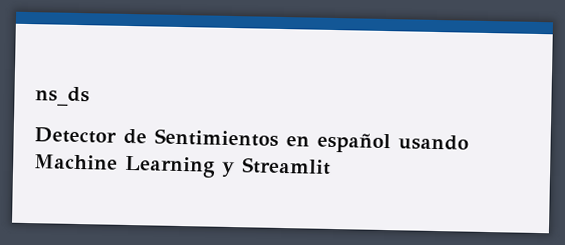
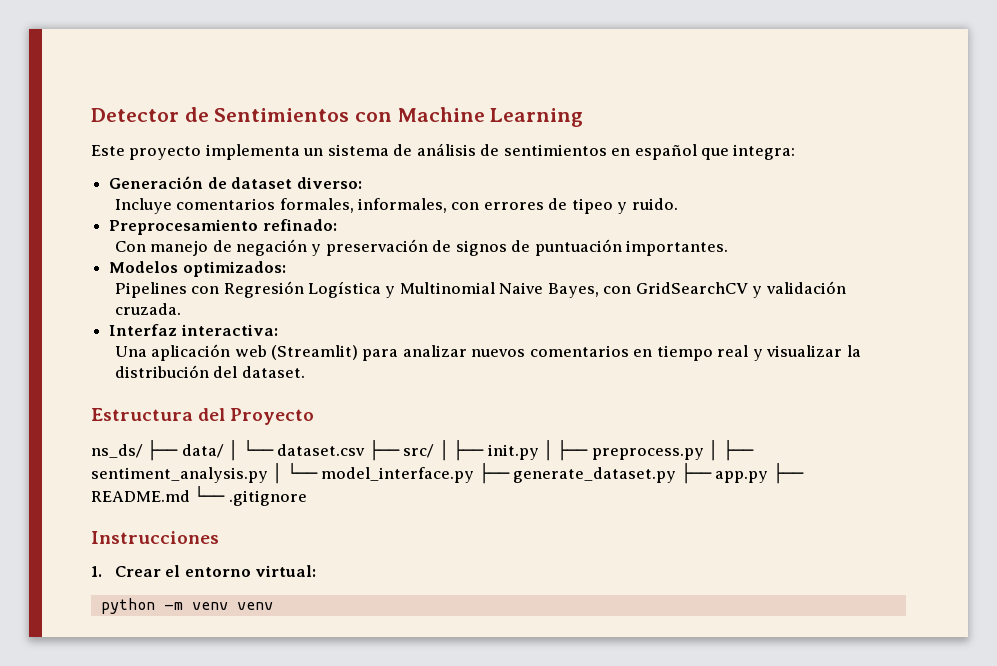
[35,86,90,107] ns_ds // -> (91, 115) none
[286,132,469,154] [34,154,331,178] en español usando Machine Learning y Streamlit -> [355,107,584,127] [91,143,796,160] [109,176,362,189] [114,198,678,214] [109,219,337,235] [114,239,729,256] [109,261,286,277] [114,281,846,298] [114,303,181,315] [109,324,278,336] [114,344,861,361] [114,365,305,378] [91,408,315,425] [91,440,754,461] [91,463,804,484] [91,486,307,506] [91,531,219,544] [91,565,317,577] [100,598,273,614] con Machine Learning // Este proyecto implementa un sistema de análisis de sentimientos en español que integra: // Generación de dataset diverso: // Incluye comentarios formales, informales, con errores de tipeo y ruido. // Preprocesamiento refinado: // Con manejo de negación y preservación de signos de puntuación importantes. // Modelos optimizados: // Pipelines con Regresión Logística y Multinomial Naive Bayes, con GridSearchCV y validación cruzada. // Interfaz interactiva: // Una aplicación web (Streamlit) para analizar nuevos comentarios en tiempo real y visualizar la distribución del dataset. // Estructura del Proyecto // ns_ds/ ├── data/ │ └── dataset.csv ├── src/ │ ├── init.py │ ├── preprocess.py │ ├── sentiment_analysis.py │ └── model_interface.py ├── generate_dataset.py ├── app.py ├── README.md └── .gitignore // Instrucciones // 1. Crear el entorno virtual: // python -m venv venv

